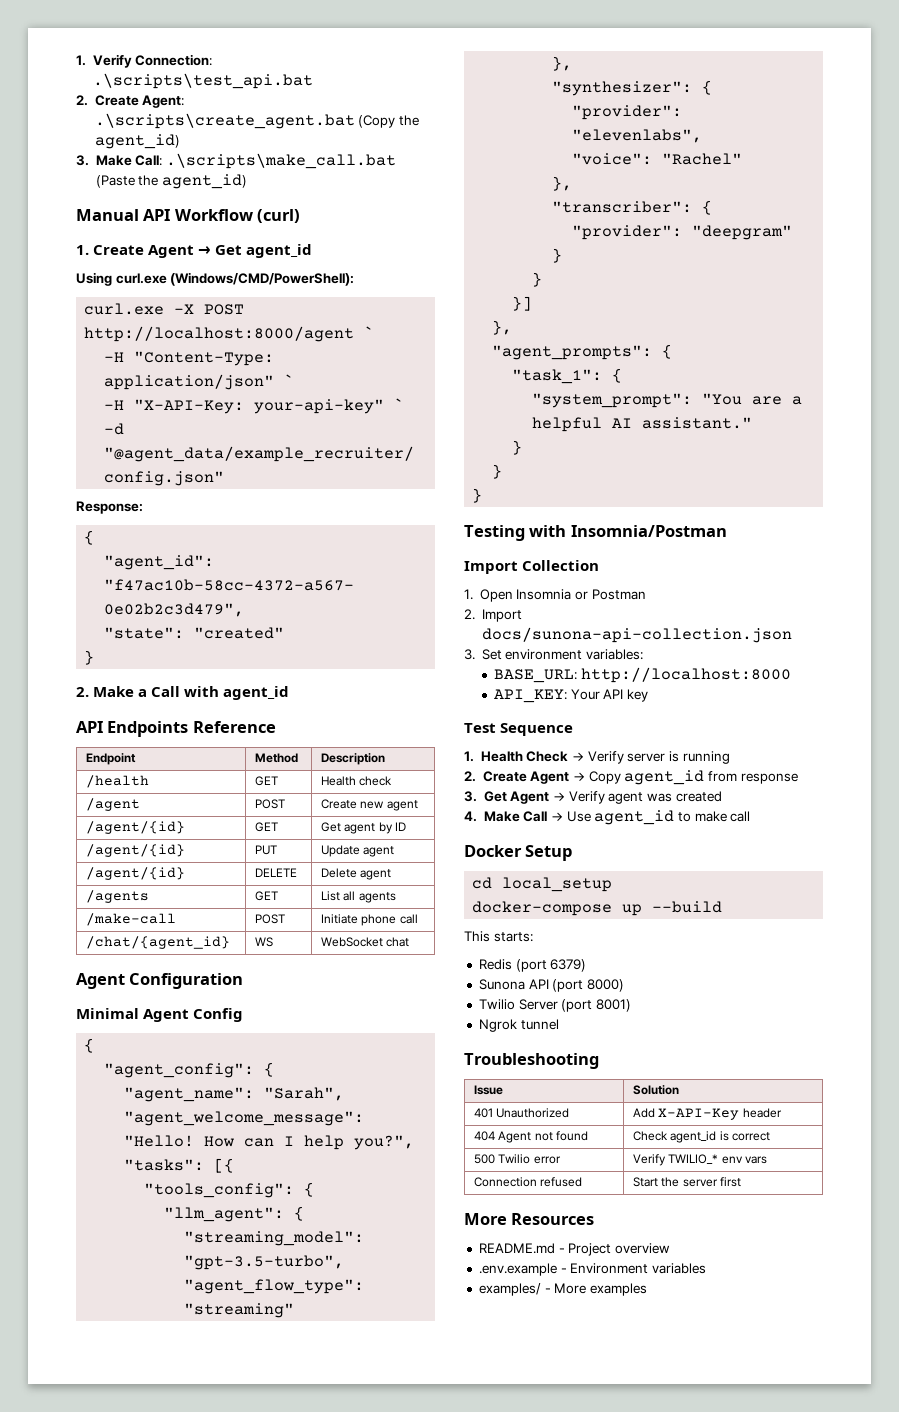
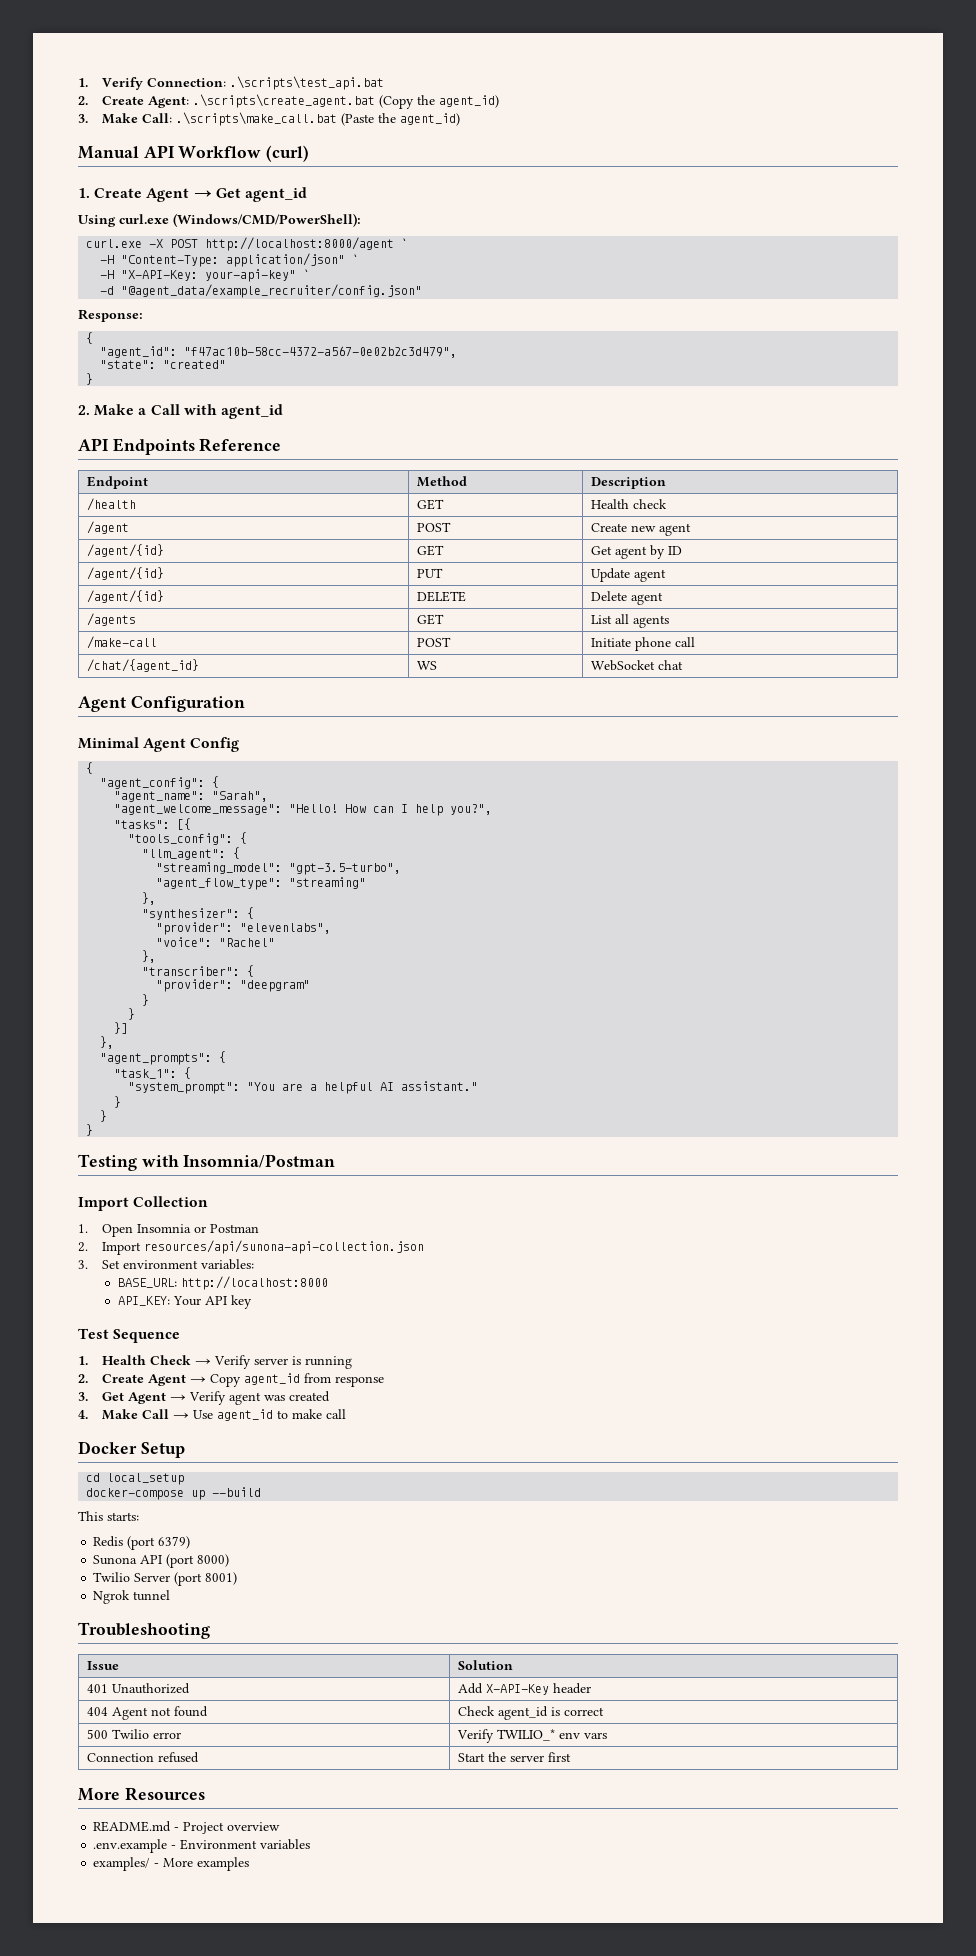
[481,627,792,643] docs/sunona-api-collection.json -> [144,1240,425,1254] resources/api/sunona-api-collection.json

